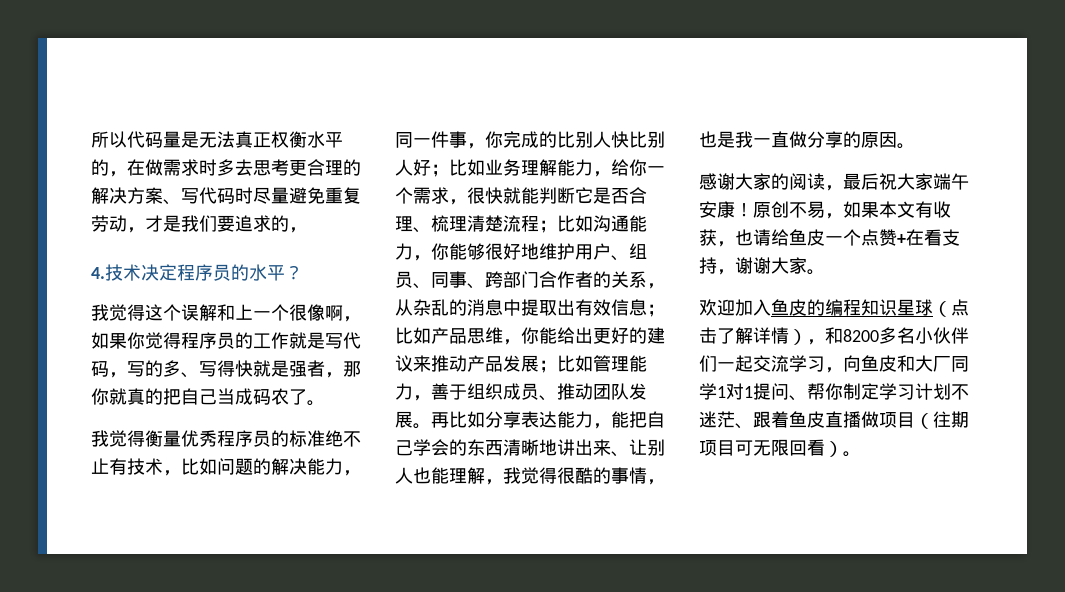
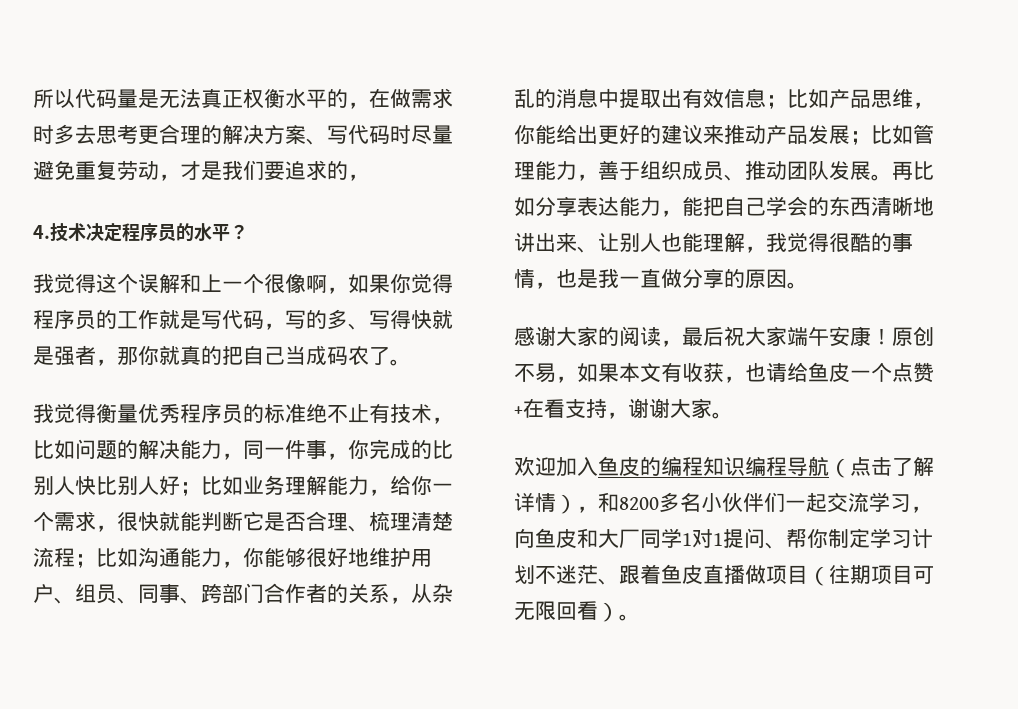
[897,299,933,316] 星球 -> [745,456,829,476] 编程导航

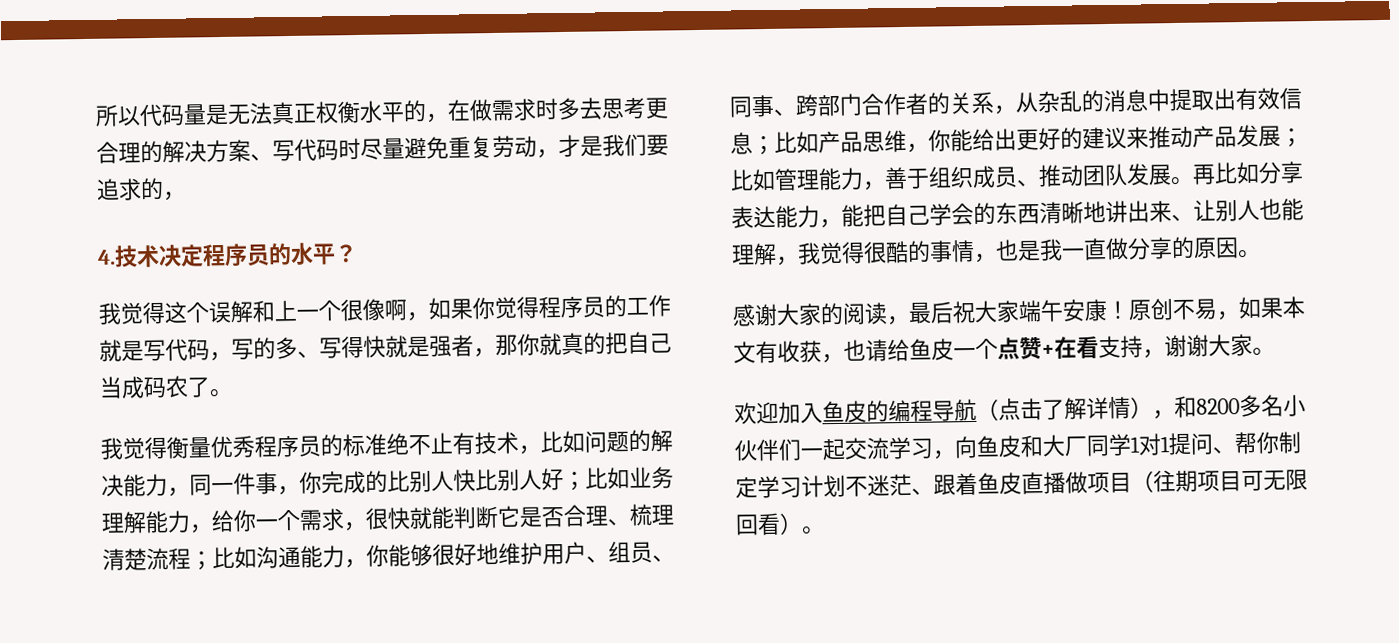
[703,456,787,476] 知识编程 -> (933, 410) none

